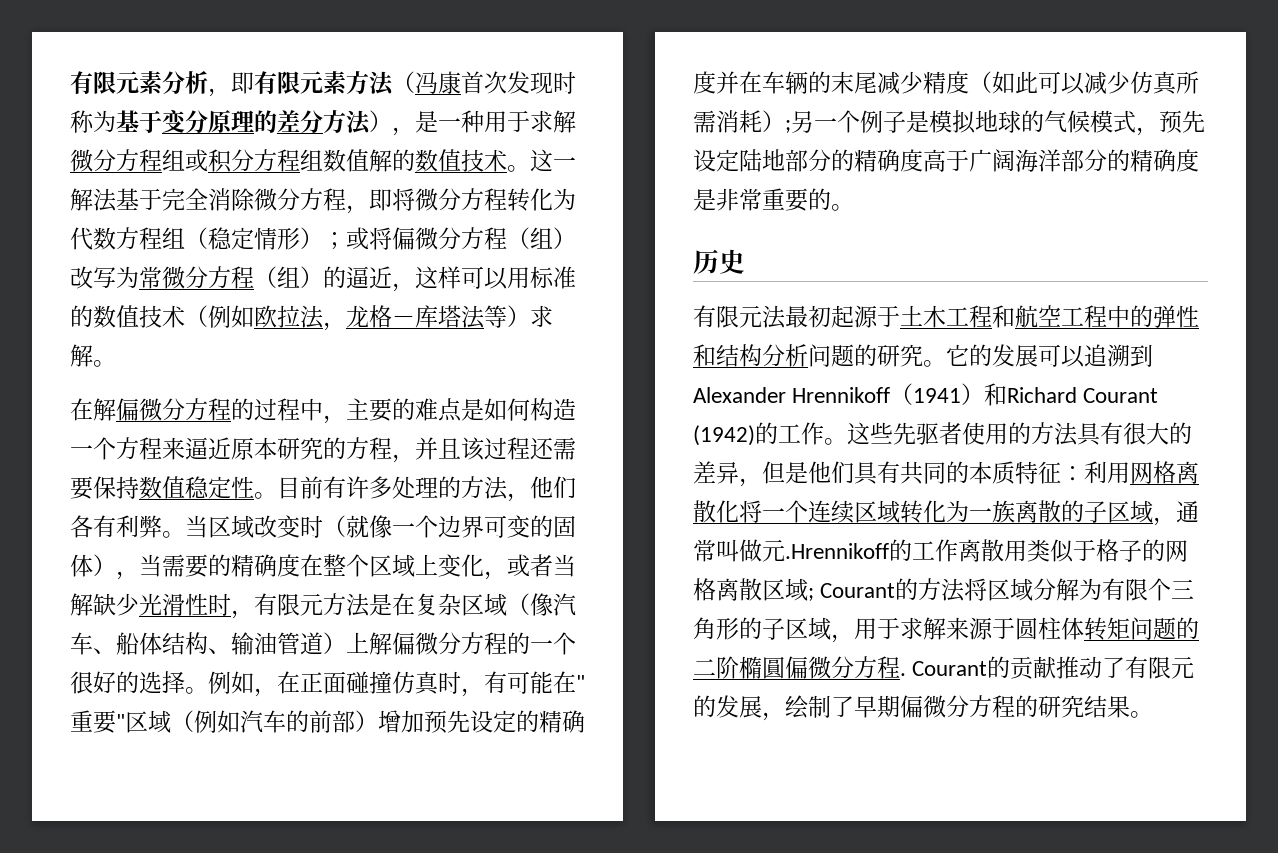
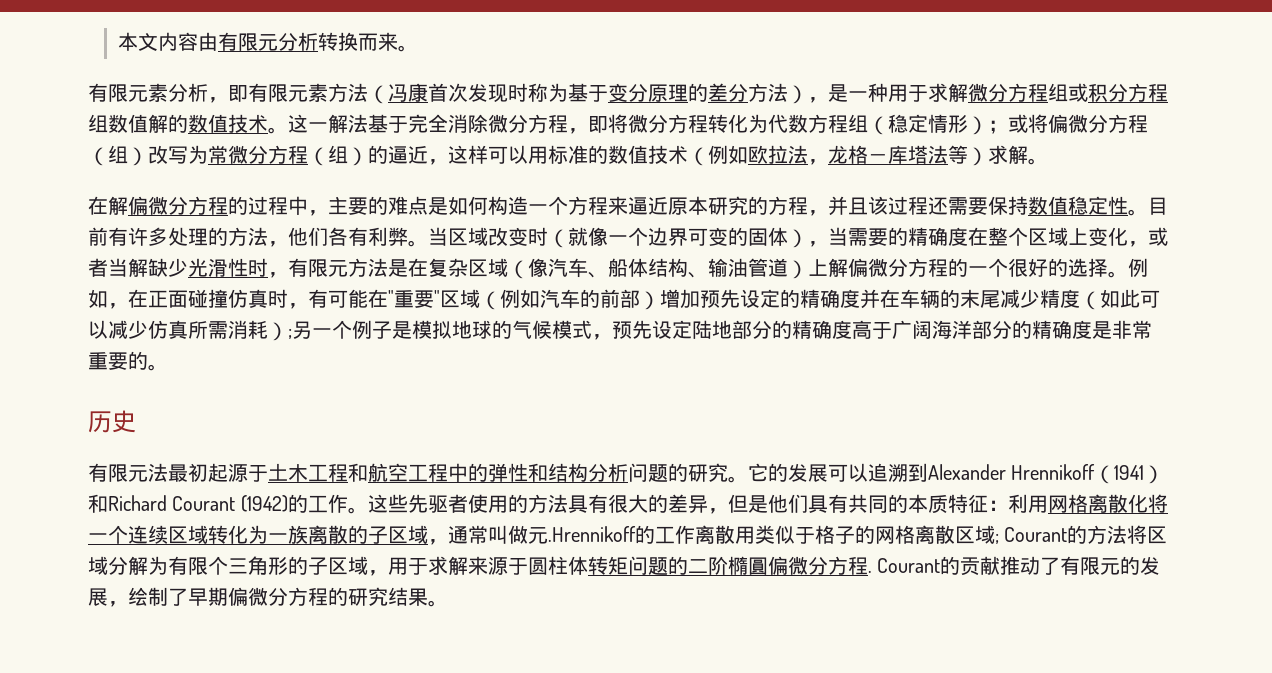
(70, 82) none -> [117,32,418,52] 本文内容由有限元分析转换而来。 //

